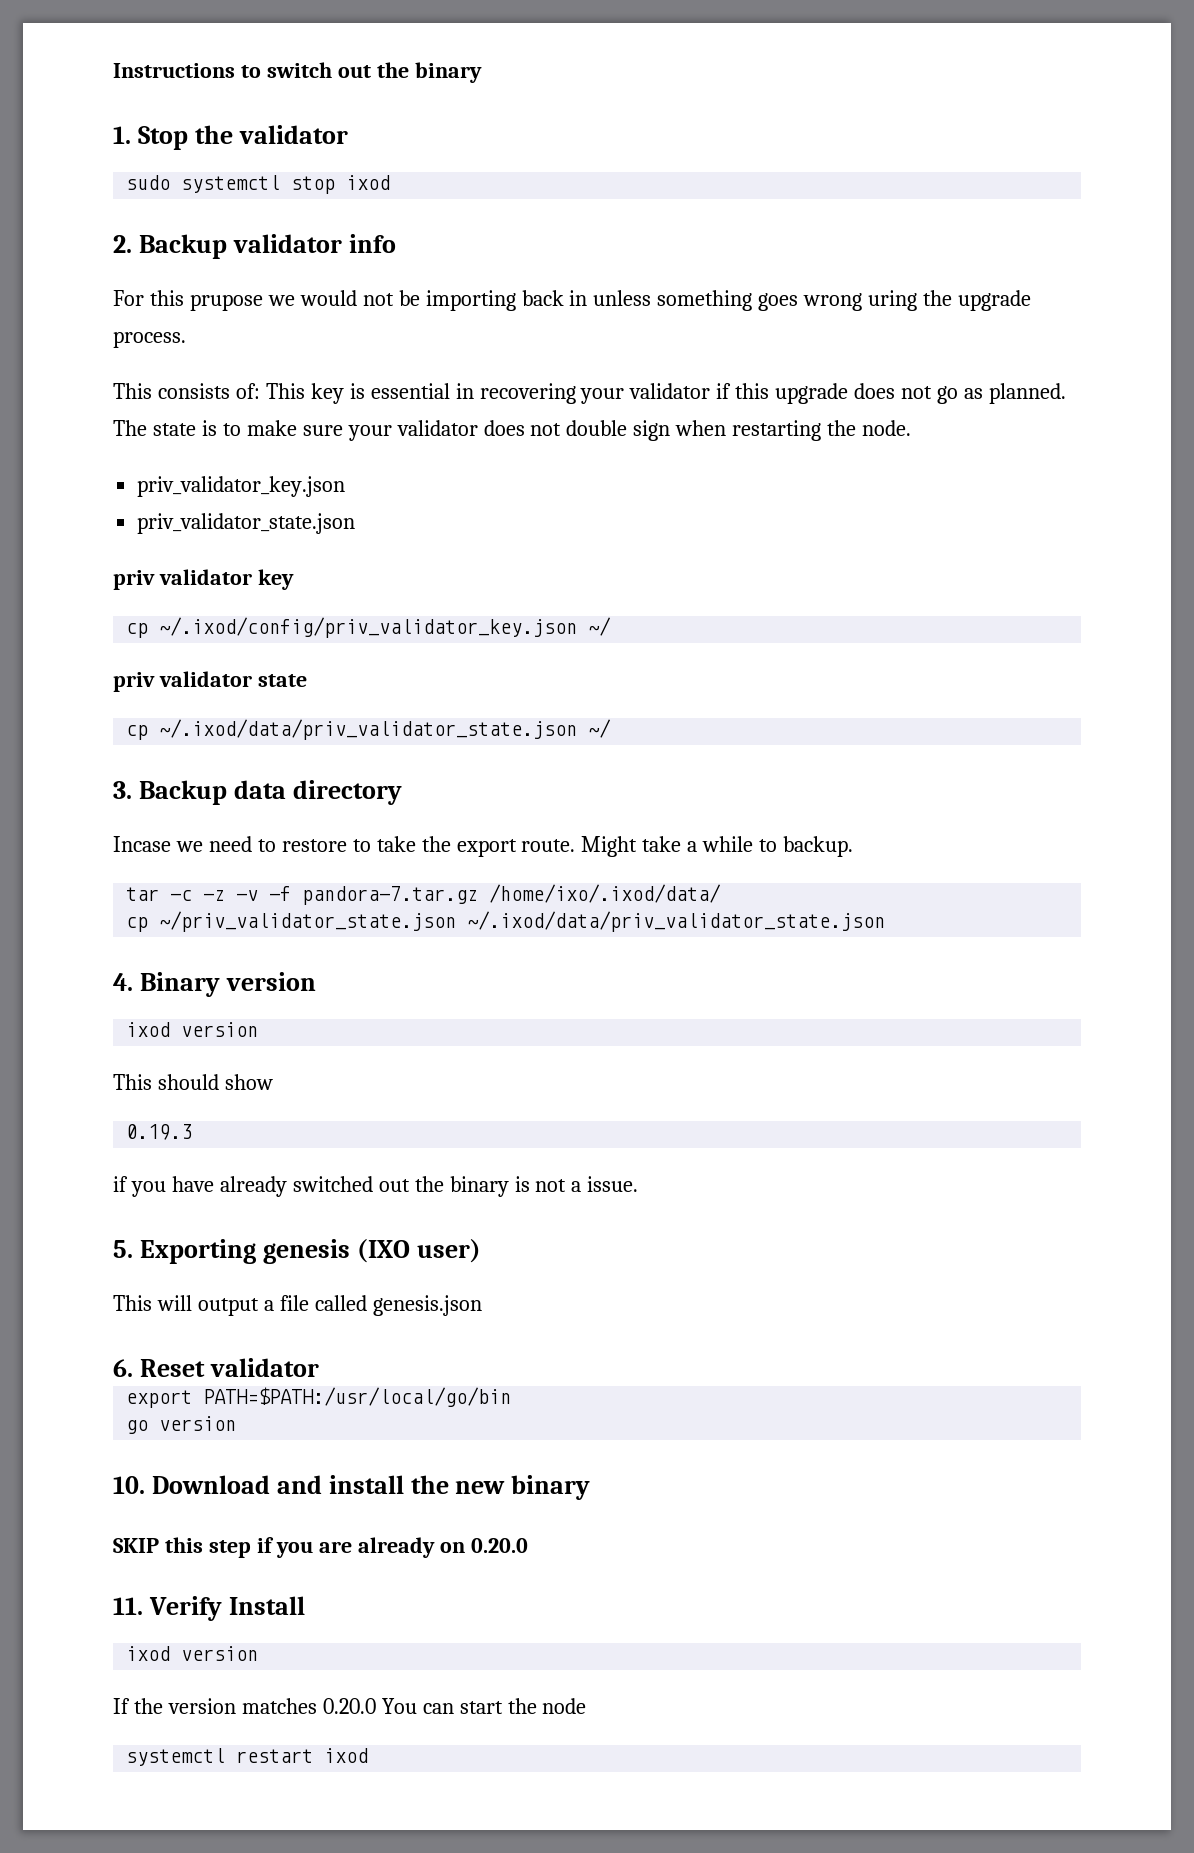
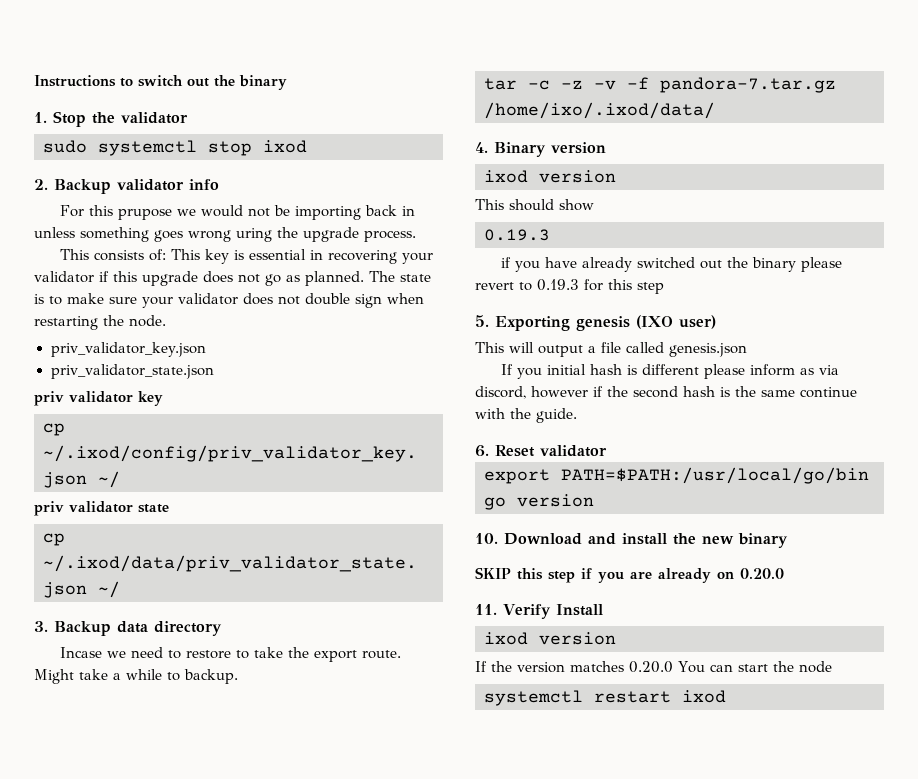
[126,911,886,932] // cp ~/priv_validator_state.json ~/.ixod/data/priv_validator_state.json -> (715, 110) none
[514,1176,639,1192] is not a issue. -> [801,257,843,272] [475,279,664,294] please revert to 0.19.3 for this step
(482, 1305) none -> [501,364,840,379] [475,386,857,399] [475,408,577,423] // If you initial hash is different please inform as via discord, however if the second hash is the same continue with the guide.

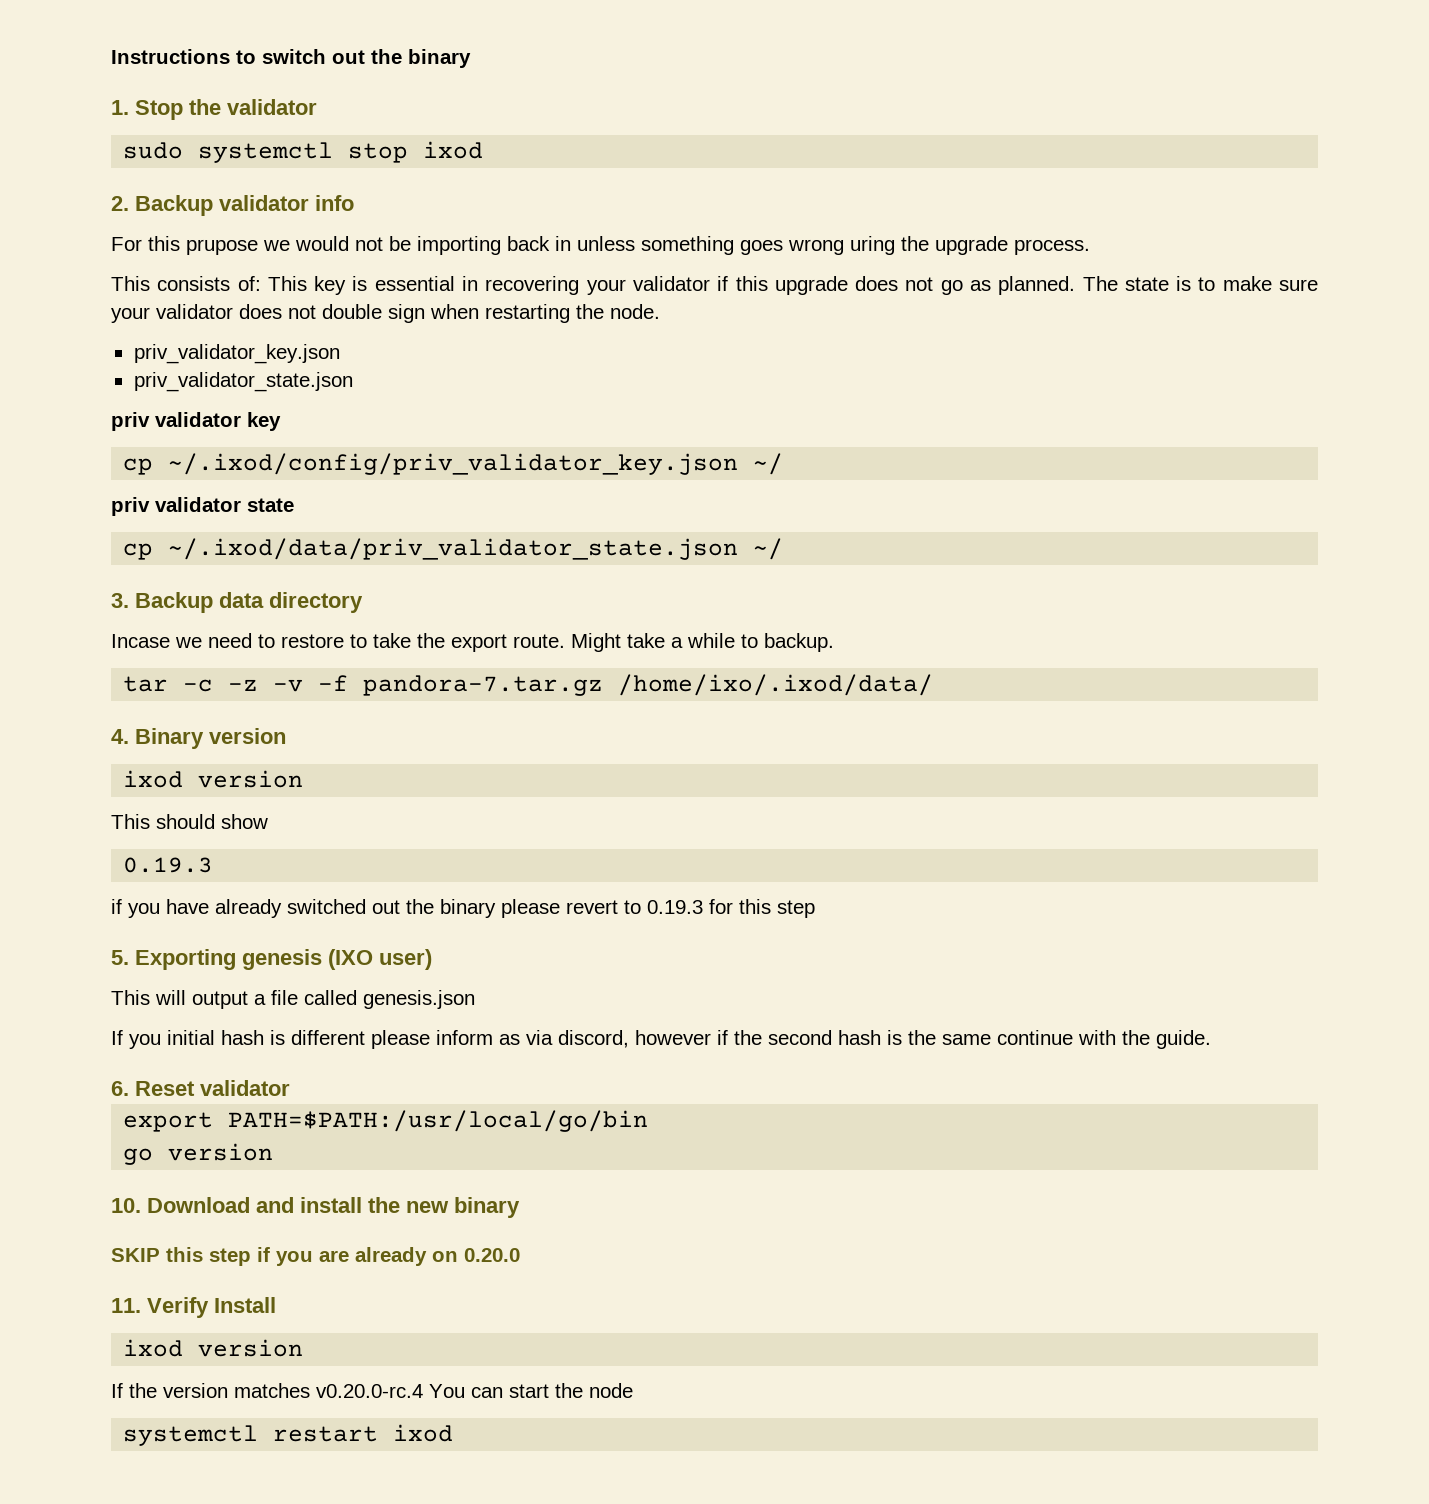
[629,661,673,673] 0.20.0 -> [316,1384,423,1398] v0.20.0-rc.4

